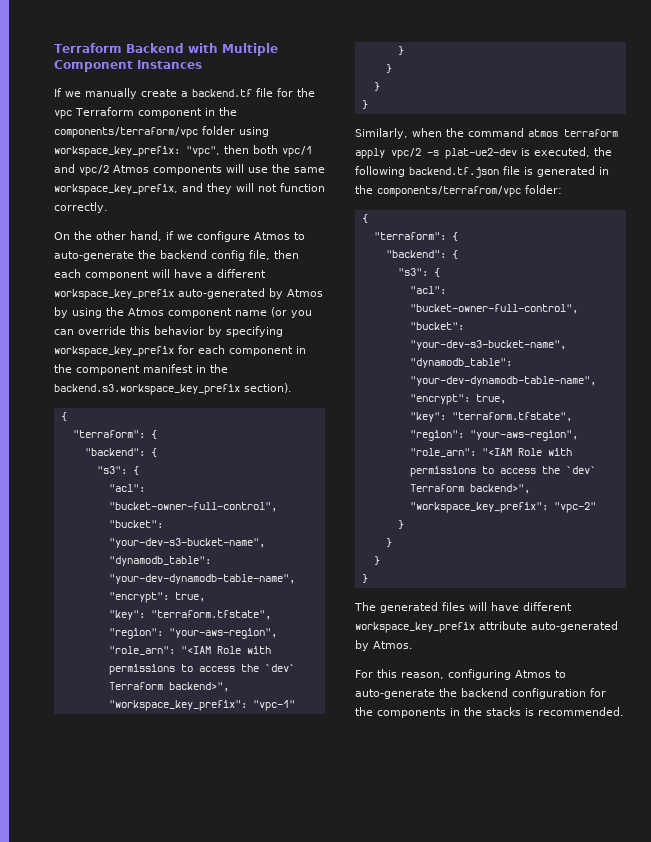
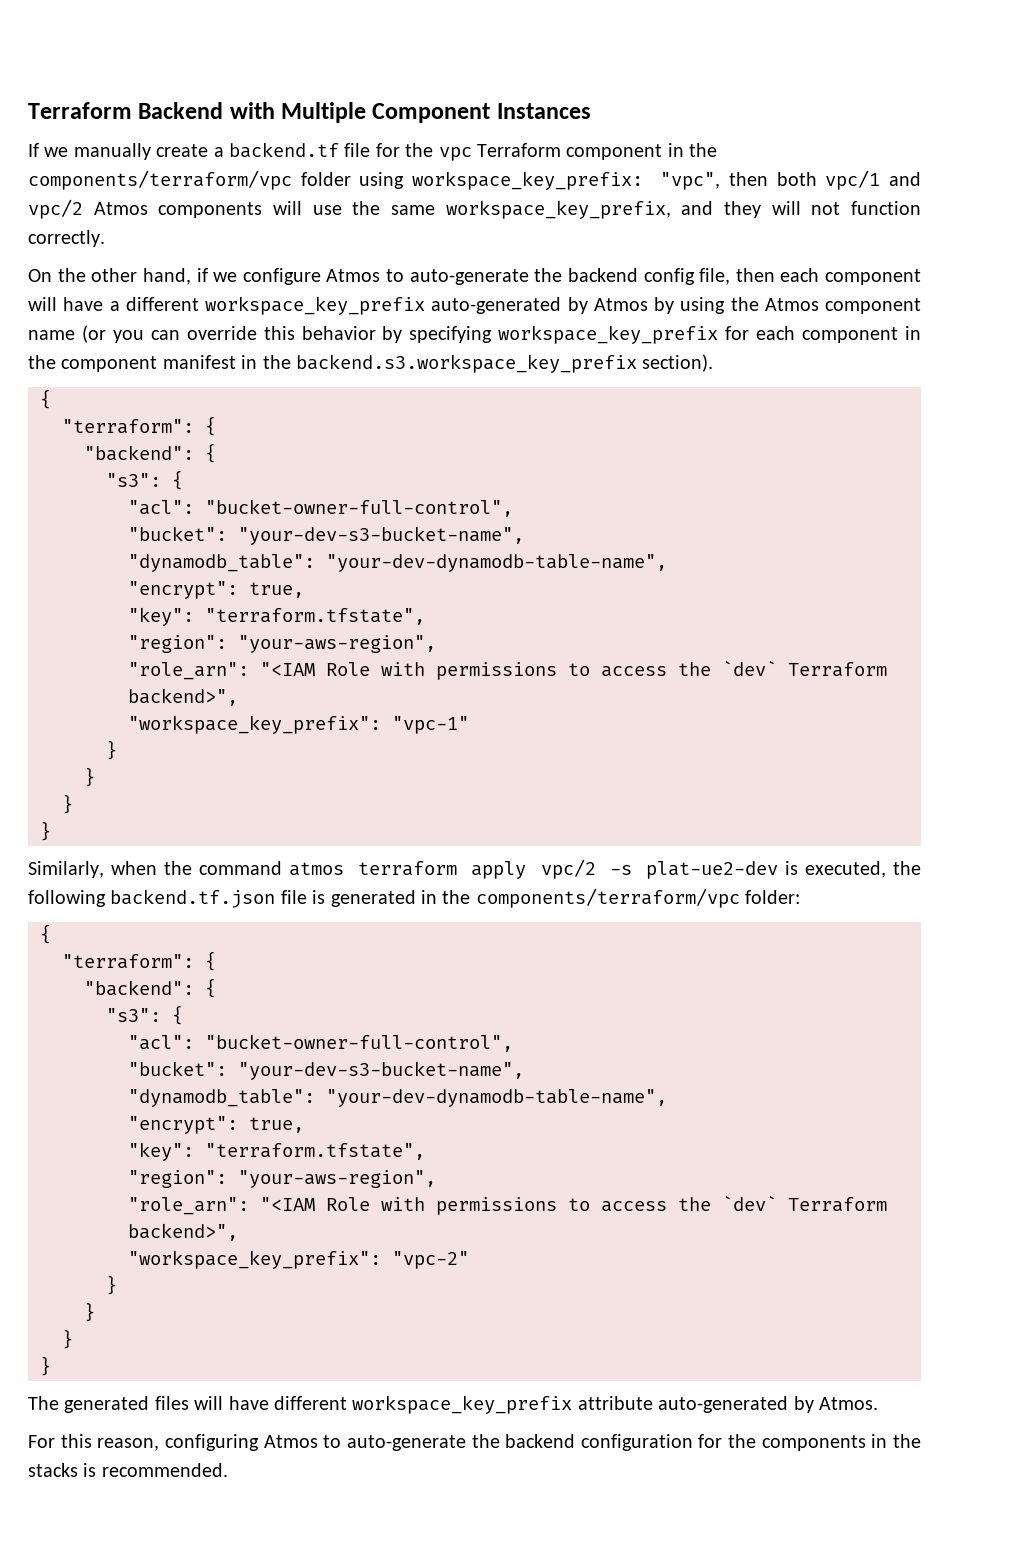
[377,186,521,197] components/terrafrom/vpc -> [475,888,740,908] components/terraform/vpc

